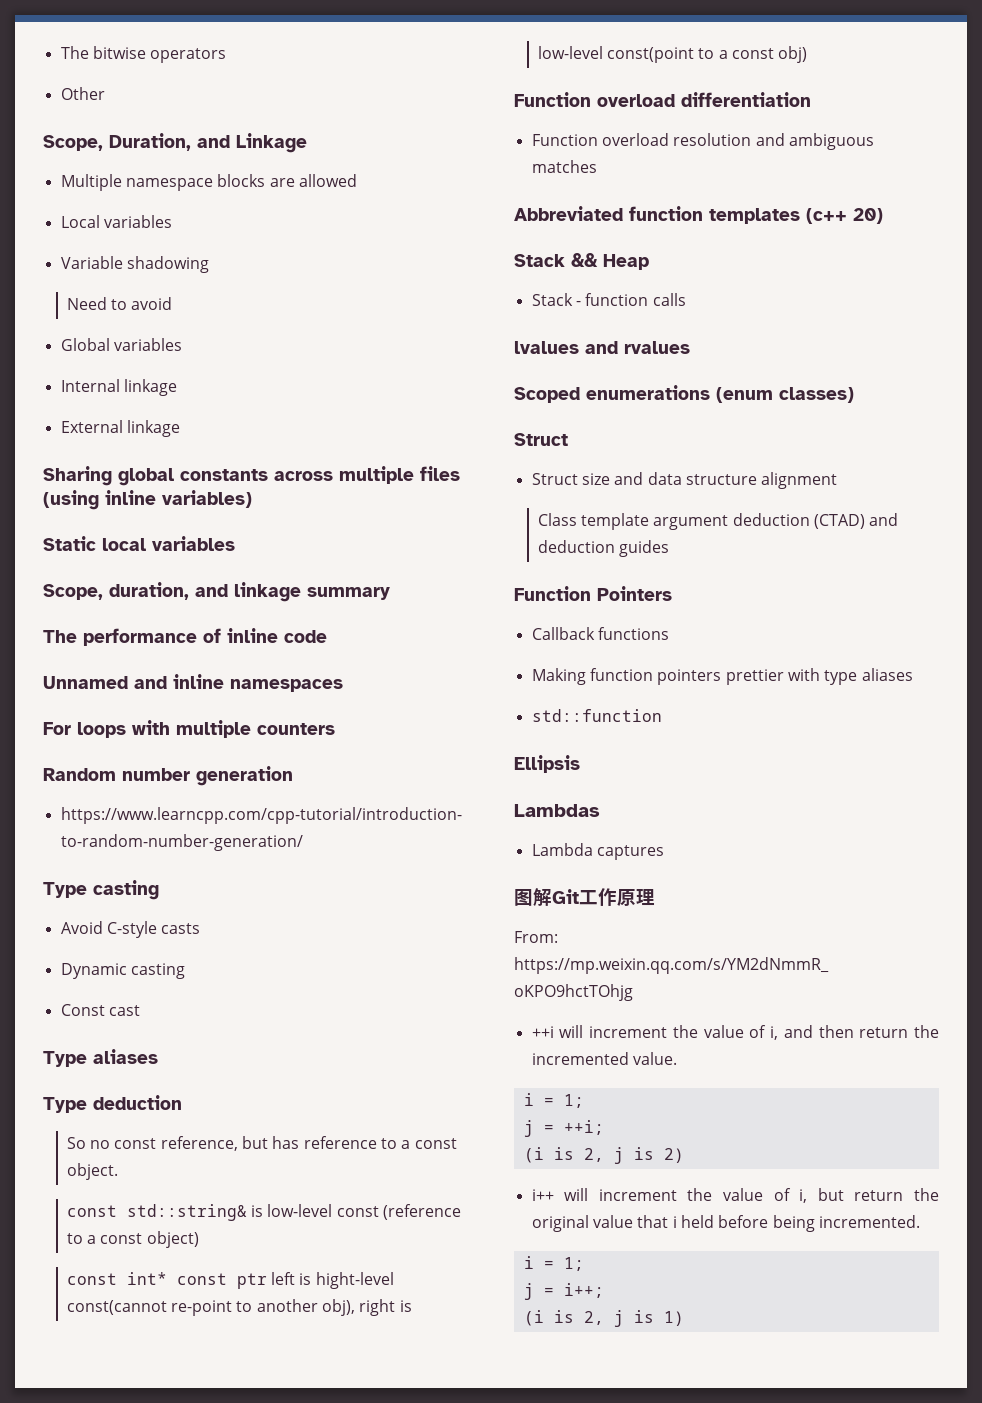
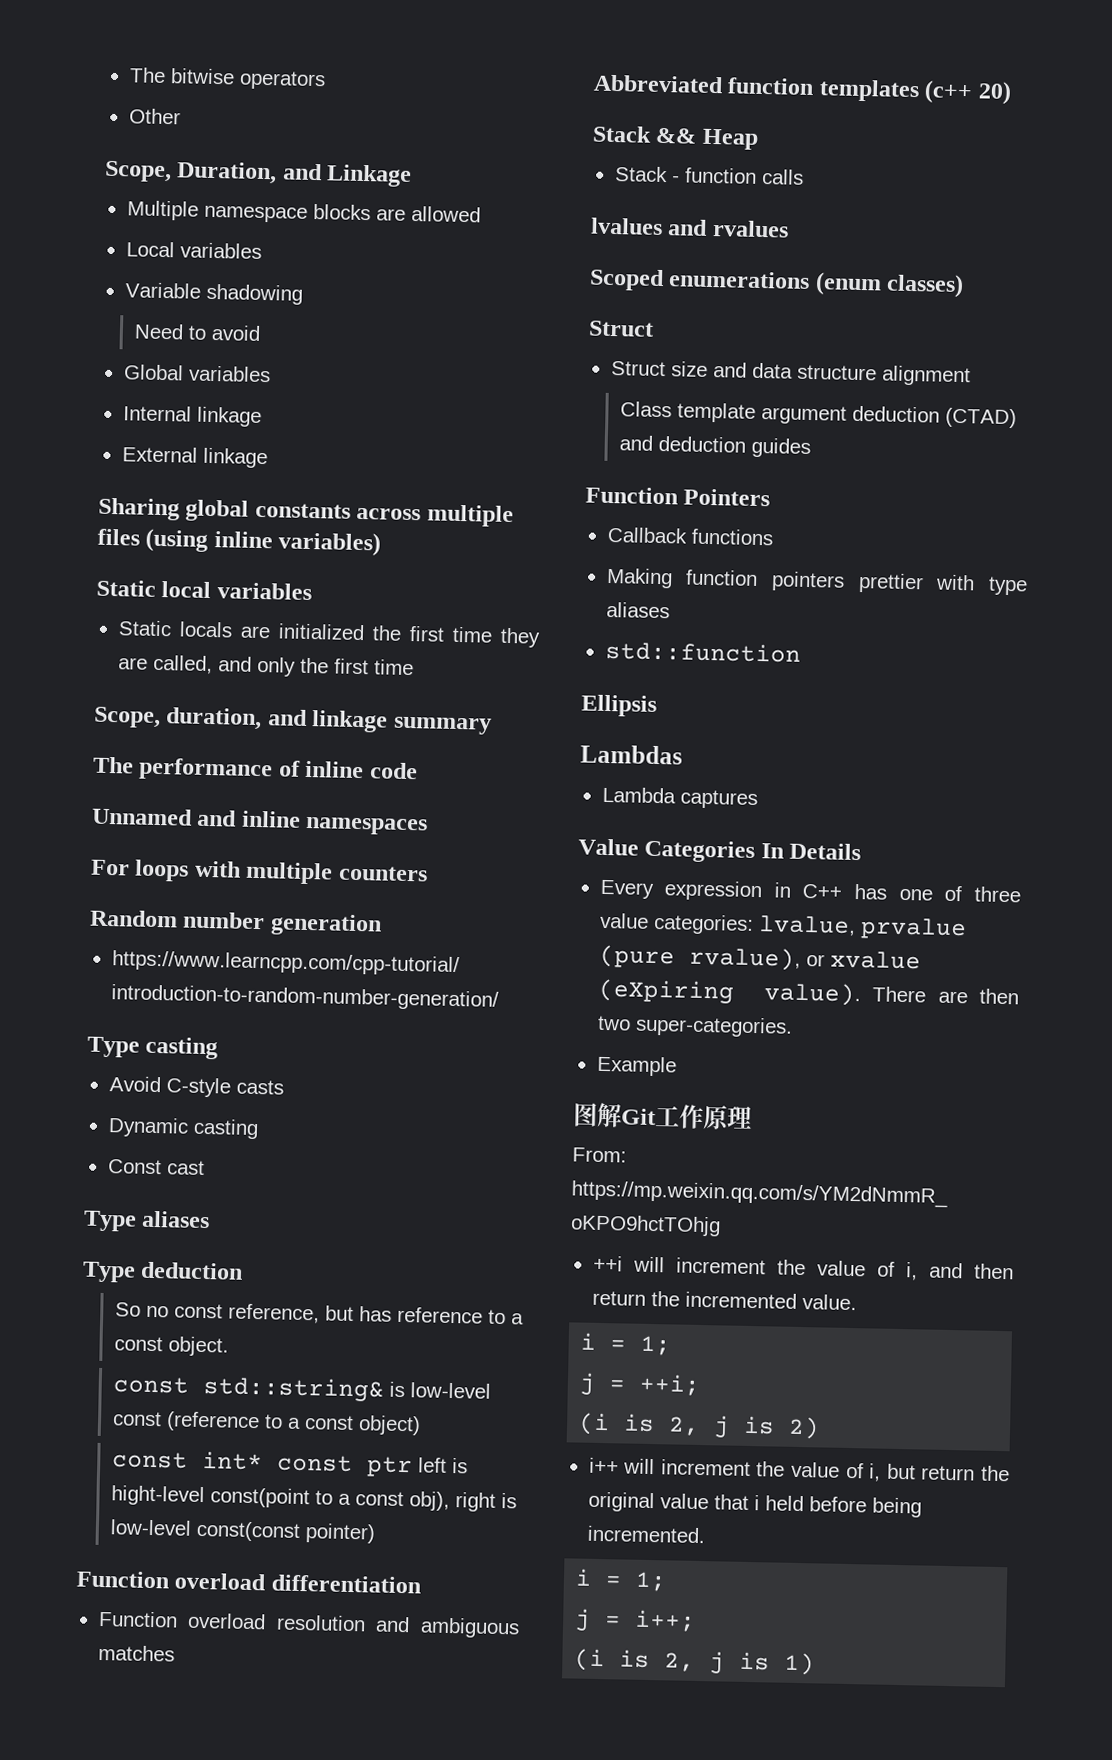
(235, 543) none -> [117,620,541,648] [117,654,414,677] // Static locals are initialized the first time they are called, and only the first time
[66,1299,412,1316] [537,46,808,63] const(cannot re-point to another obj), right is low-level const(point to a const obj) -> [209,1487,517,1512] [109,1519,376,1544] const(point to a const obj), right is low-level const(const pointer)
(664, 852) none -> [578,838,862,863] [599,879,1021,903] [599,912,967,941] [598,944,921,971] [597,978,1019,1007] [597,1015,793,1038] [596,1055,677,1077] // Value Categories In Details // Every expression in C++ has one of three value categories: lvalue, prvalue (pure rvalue), or xvalue (eXpiring value). There are then two super-categories. // Example

